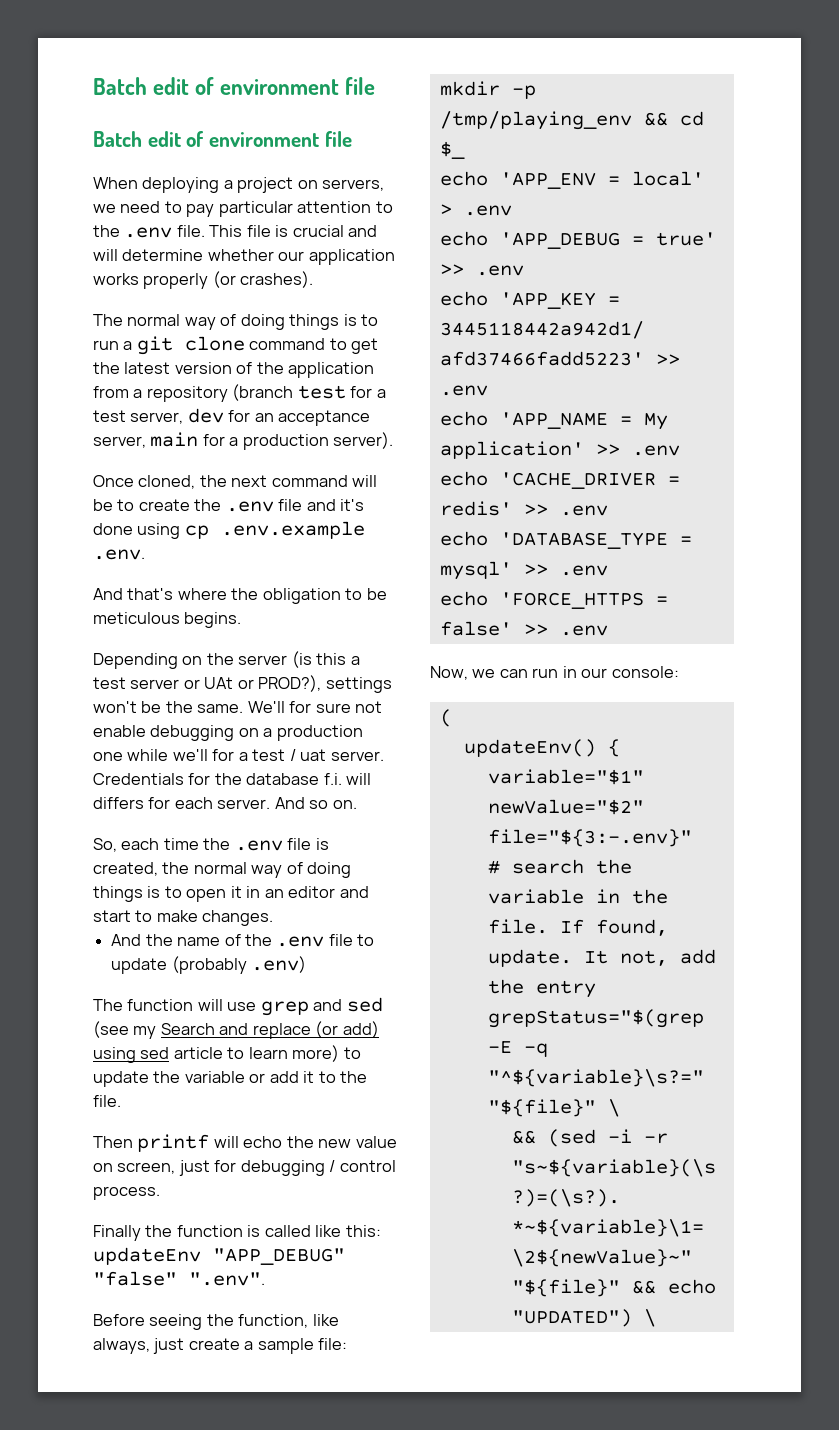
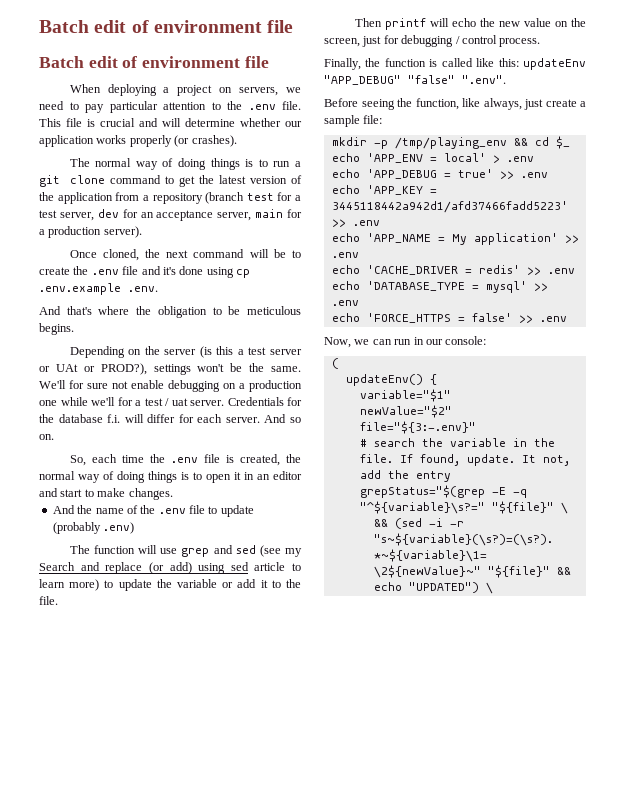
[93,797,144,809] differs -> [147,414,176,423] differ
(113, 1167) none -> [571,18,586,27] the
[93,1225,141,1241] Finally -> [324,58,361,70] Finally,

